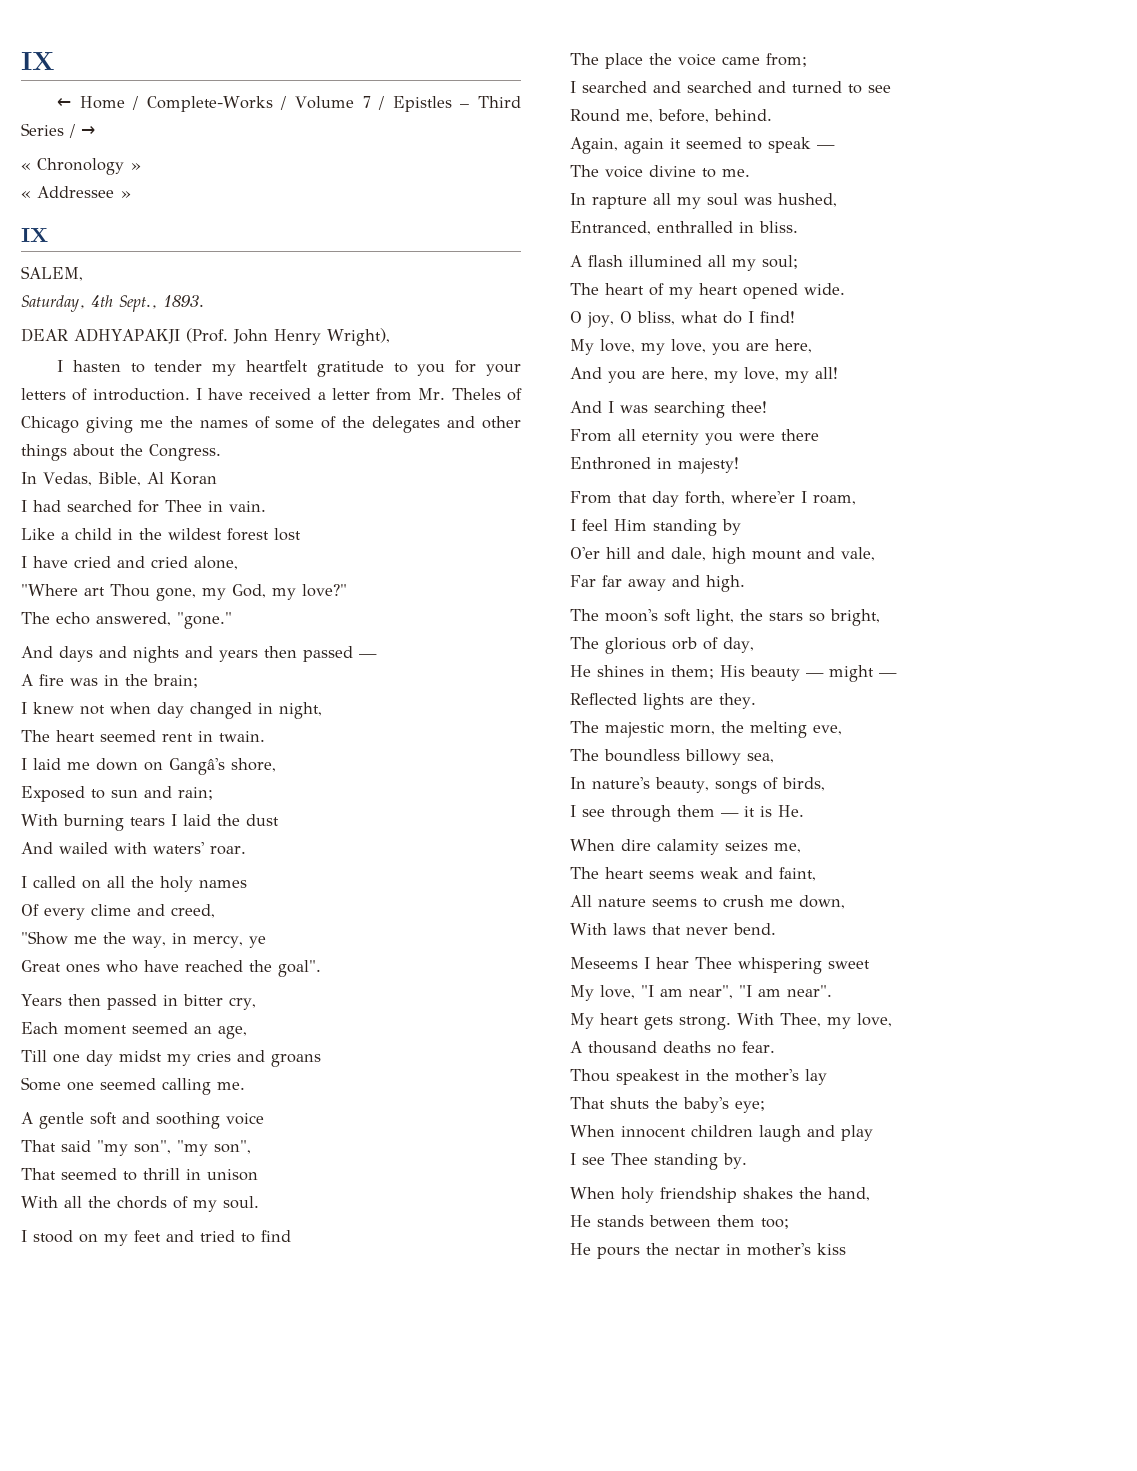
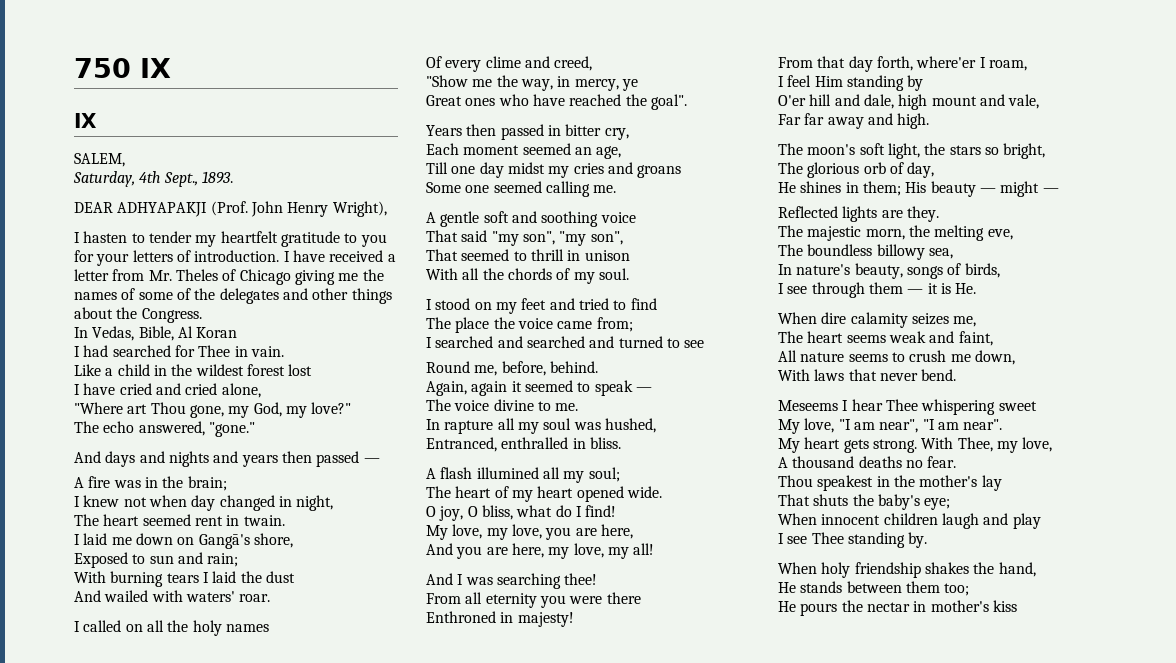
[21,52,55,70] [56,96,521,112] [21,123,95,138] [21,158,141,175] [21,186,131,198] IX // ← Home / Complete-Works / Volume 7 / Epistles – Third Series / → // « Chronology » // « Addressee » -> [74,58,171,78] 750 IX
[169,758,225,775] Gangâ's -> [198,534,250,549] Gangā's

